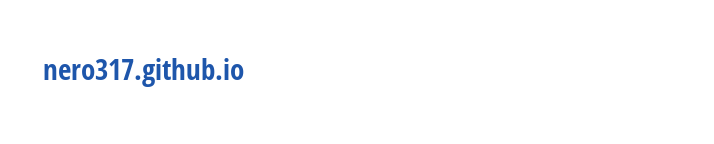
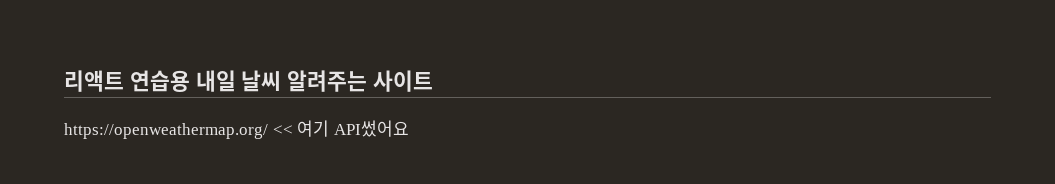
[43,58,244,87] nero317.github.io -> [64,70,434,92] [64,120,409,139] 리액트 연습용 내일 날씨 알려주는 사이트 // https://openweathermap.org/ << 여기 API썼어요

